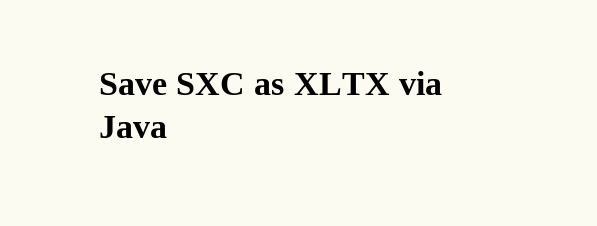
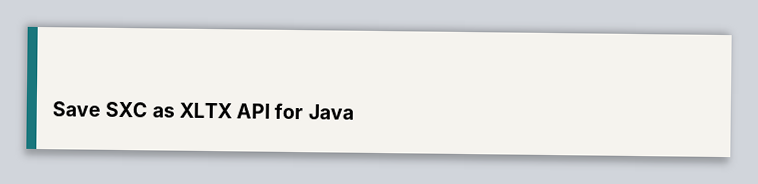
[398,71,442,95] via -> [236,102,304,120] API for

